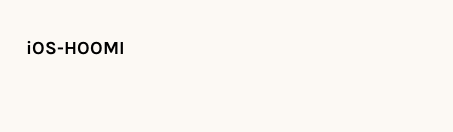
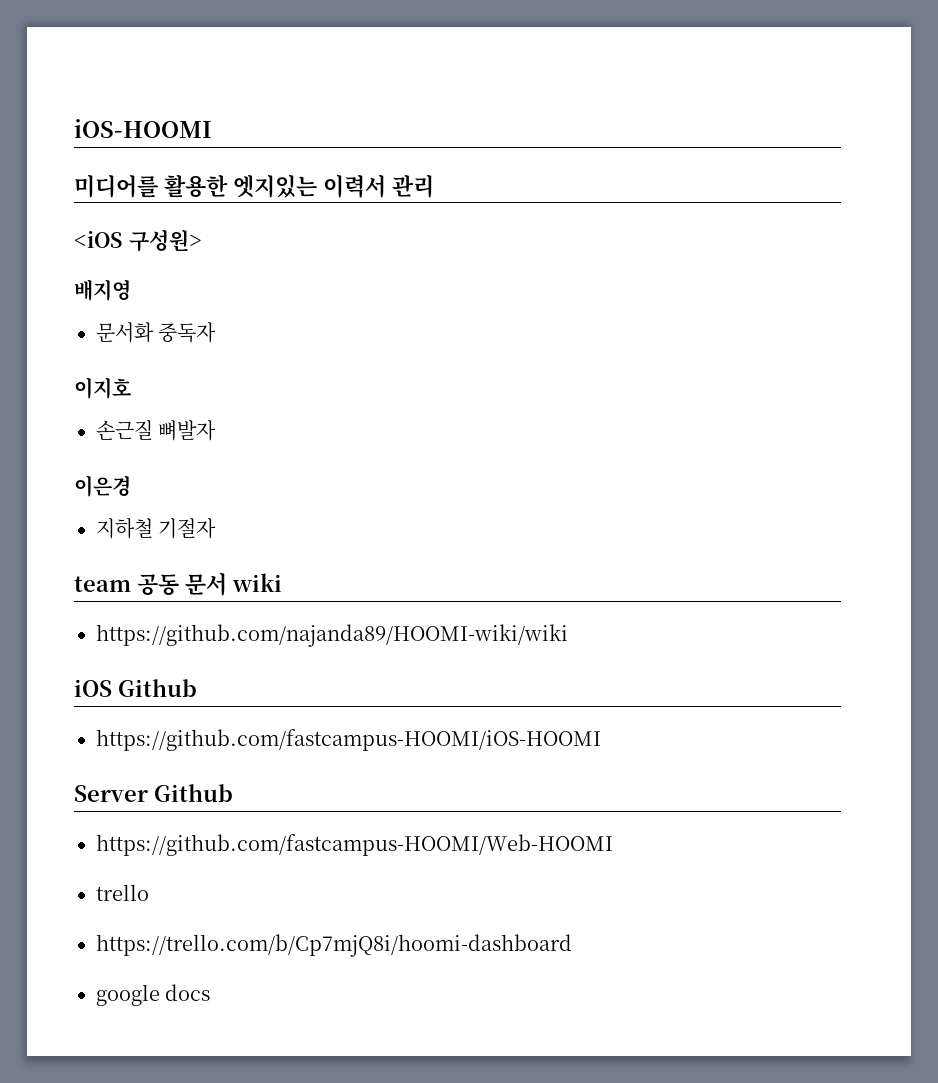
(125, 47) none -> [74,174,434,198] [74,229,202,252] [74,279,131,301] [96,322,217,343] [74,377,131,399] [96,420,217,441] [74,475,131,497] [96,518,217,539] [74,573,282,596] [96,624,568,647] [74,679,197,697] [96,729,601,751] [74,784,233,802] [96,834,613,856] [96,884,149,901] [96,934,572,957] [96,984,211,1006] // 미디어를 활용한 엣지있는 이력서 관리 // <iOS 구성원> // 배지영 // 문서화 중독자 // 이지호 // 손근질 뼈발자 // 이은경 // 지하철 기절자 // team 공동 문서 wiki // https://github.com/najanda89/HOOMI-wiki/wiki // iOS Github // https://github.com/fastcampus-HOOMI/iOS-HOOMI // Server Github // https://github.com/fastcampus-HOOMI/Web-HOOMI // trello // https://trello.com/b/Cp7mjQ8i/hoomi-dashboard // google docs

